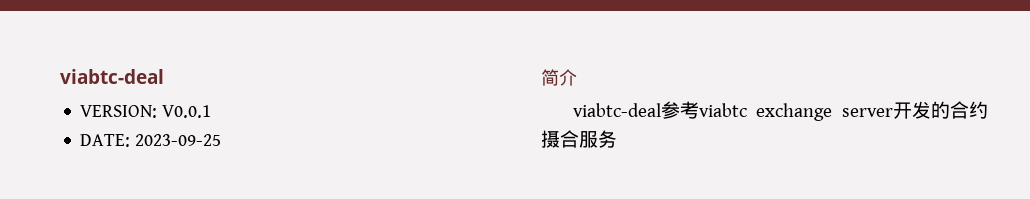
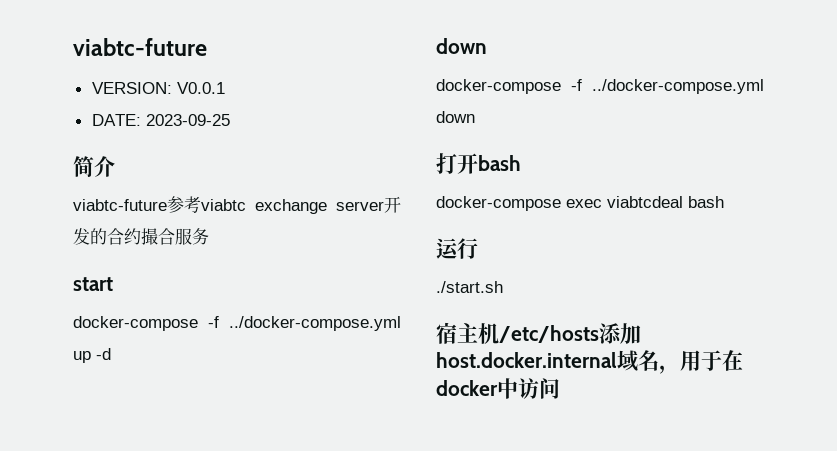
[60,69,164,84] viabtc-deal -> [73,38,207,56] viabtc-future
[572,103,661,117] viabtc-deal -> [73,199,167,211] viabtc-future
[541,130,560,148] 摄 -> [141,228,158,245] 撮
(617, 139) none -> [73,277,113,291] [73,316,401,331] [73,348,111,363] [436,38,487,54] [436,79,764,94] [436,111,475,123] [436,153,521,174] [436,196,724,211] [436,238,478,259] [436,281,503,293] [436,322,641,344] [436,350,743,374] [436,378,560,399] // start // docker-compose -f ../docker-compose.yml up -d // down // docker-compose -f ../docker-compose.yml down // 打开bash // docker-compose exec viabtcdeal bash // 运行 // ./start.sh // 宿主机/etc/hosts添加host.docker.internal域名，用于在docker中访问

